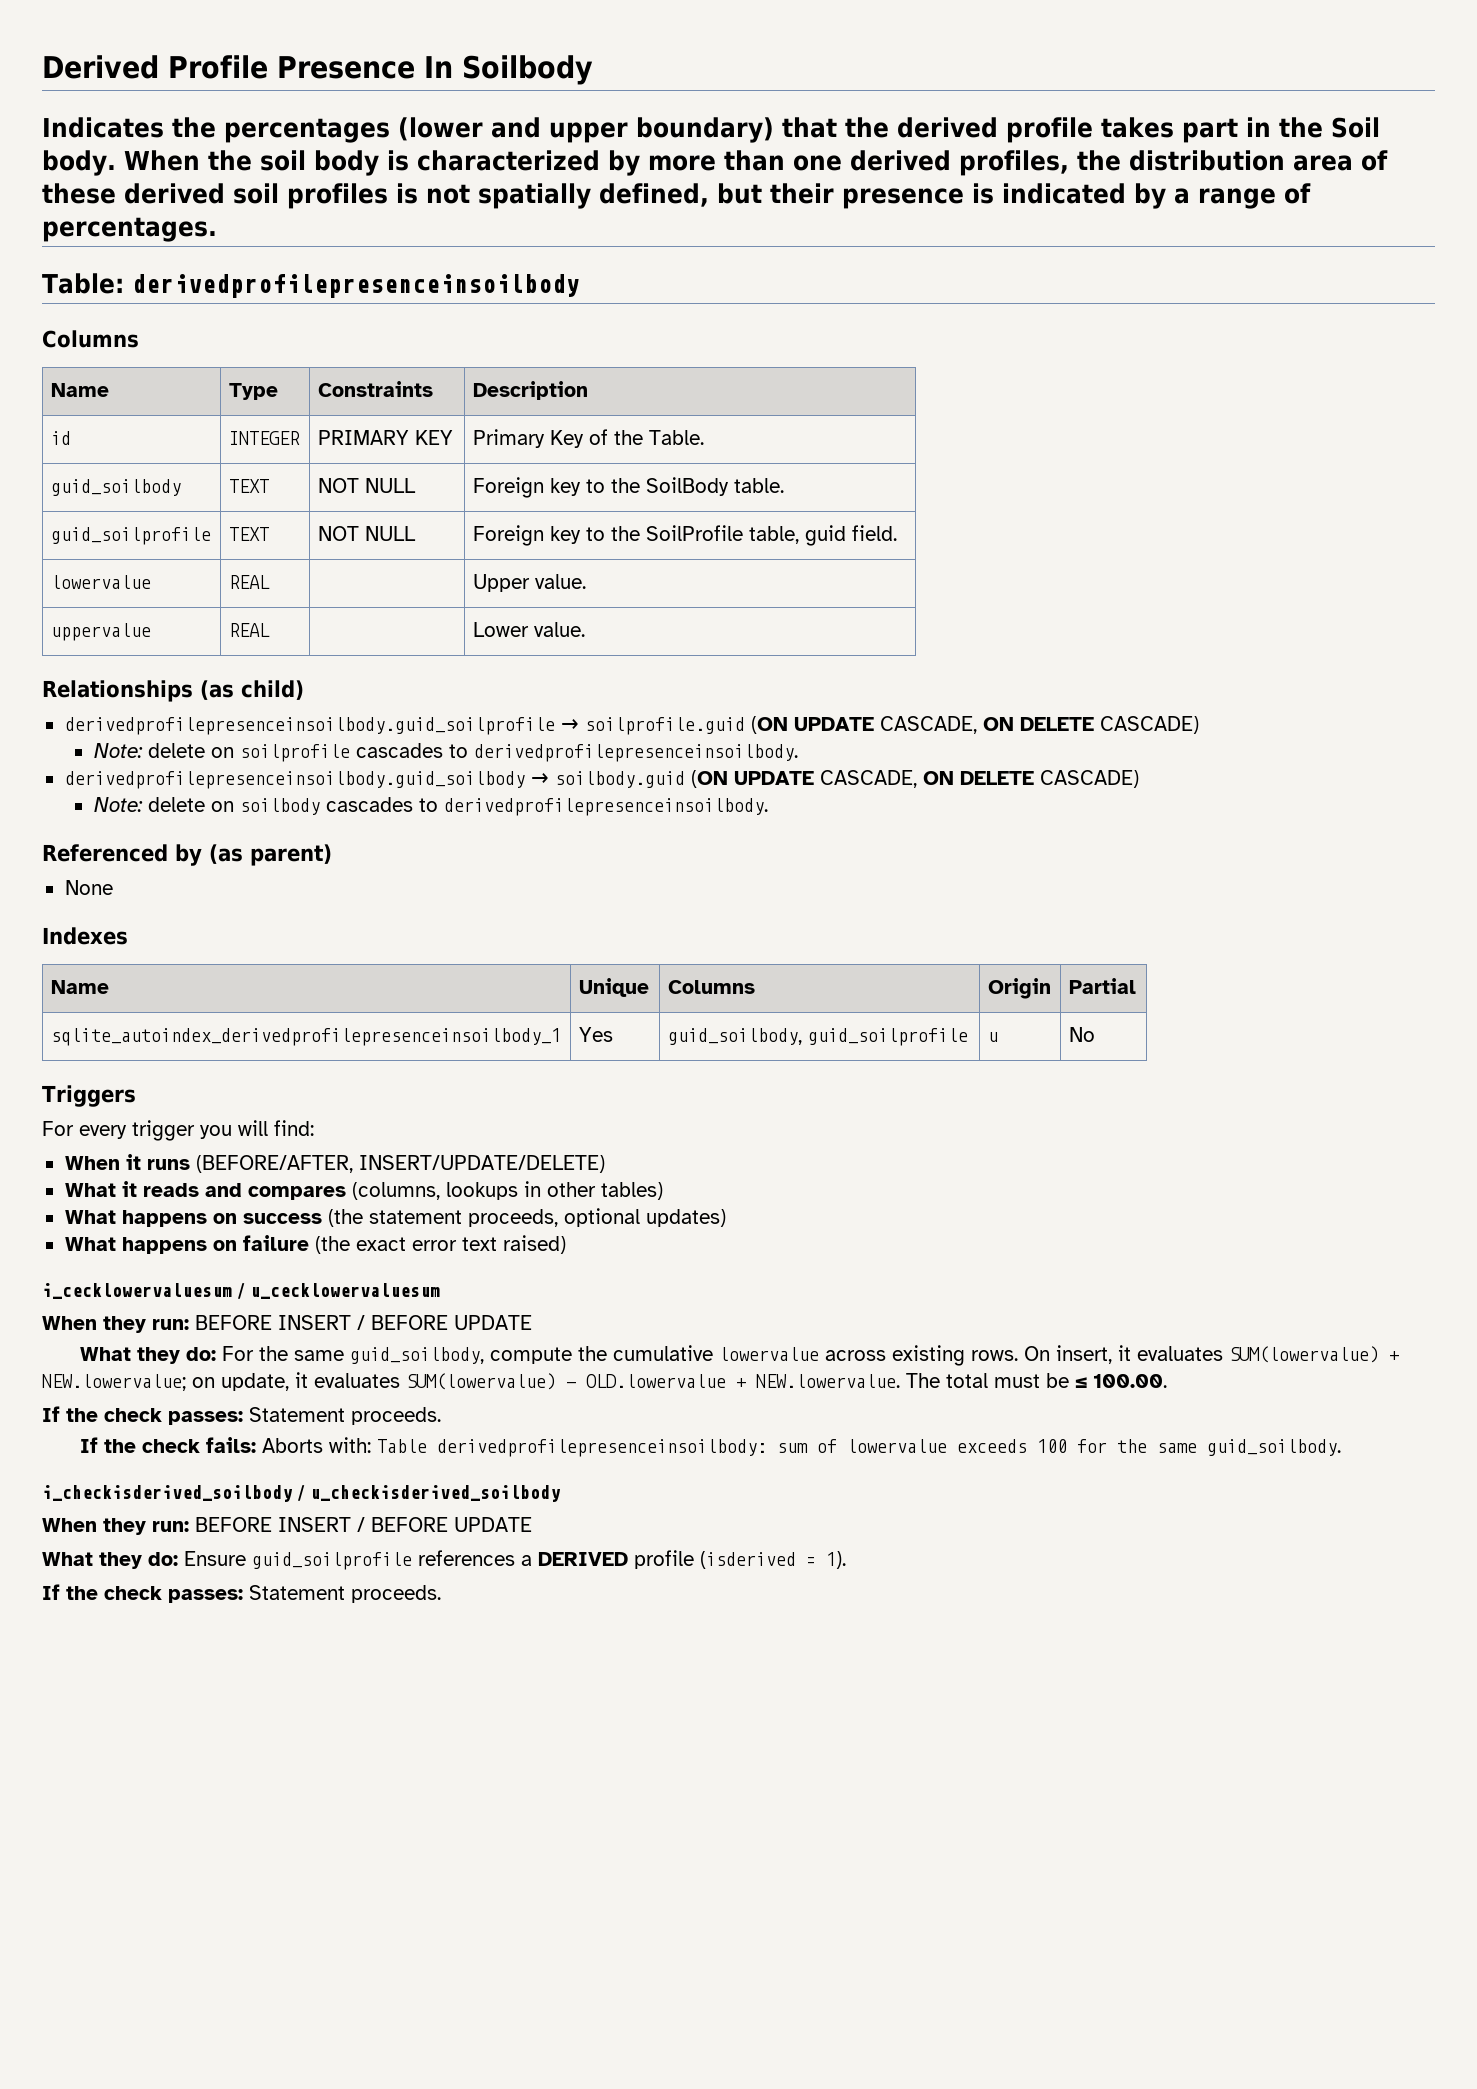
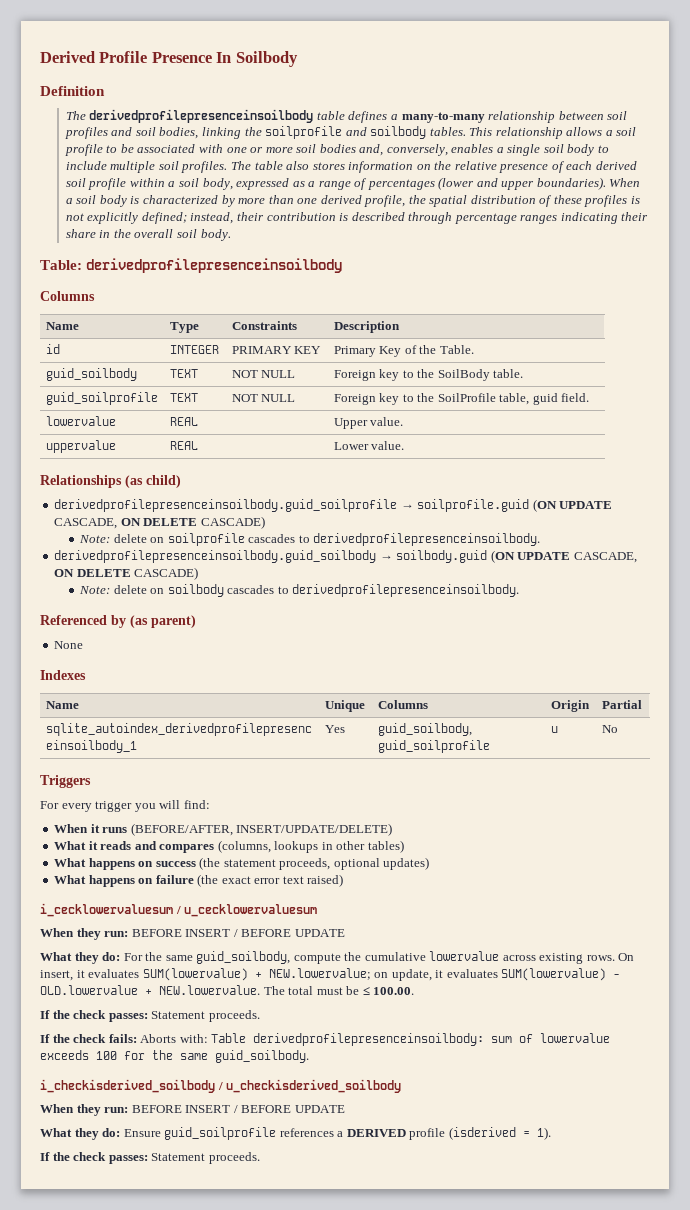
[42,117,1380,143] [42,150,252,176] Indicates the percentages (lower and upper boundary) that the derived profile takes part in the Soil body. When the -> [40,86,105,96] [65,109,628,123] [64,126,637,139] [64,144,609,156] [65,161,637,173] [65,177,641,190] [65,198,73,204] Definition // The derivedprofilepresenceinsoilbody table defines a many-to-many relationship between soil profiles and soil bodies, linking the soilprofile and soilbody tables. This relationship allows a soil profile to be associated with one or more soil bodies and, conversely, enables a single soil body to include multiple soil profiles. The table also stores information on the relative presence of each derived soil profile within a soil body, expressed as a range of percentages (lower and upper boundaries). When a
[958,150,1388,176] [42,183,1311,209] [42,217,217,242] profiles, the distribution area of these derived soil profiles is not spatially defined, but their presence is indicated by a range of percentages. -> [364,195,640,207] [65,212,649,224] [65,229,231,241] profile, the spatial distribution of these profiles is not explicitly defined; instead, their contribution is described through percentage ranges indicating their share in the overall soil body.

